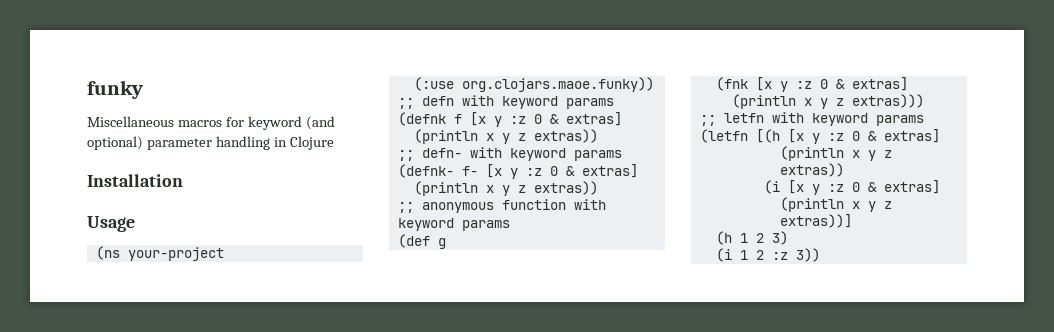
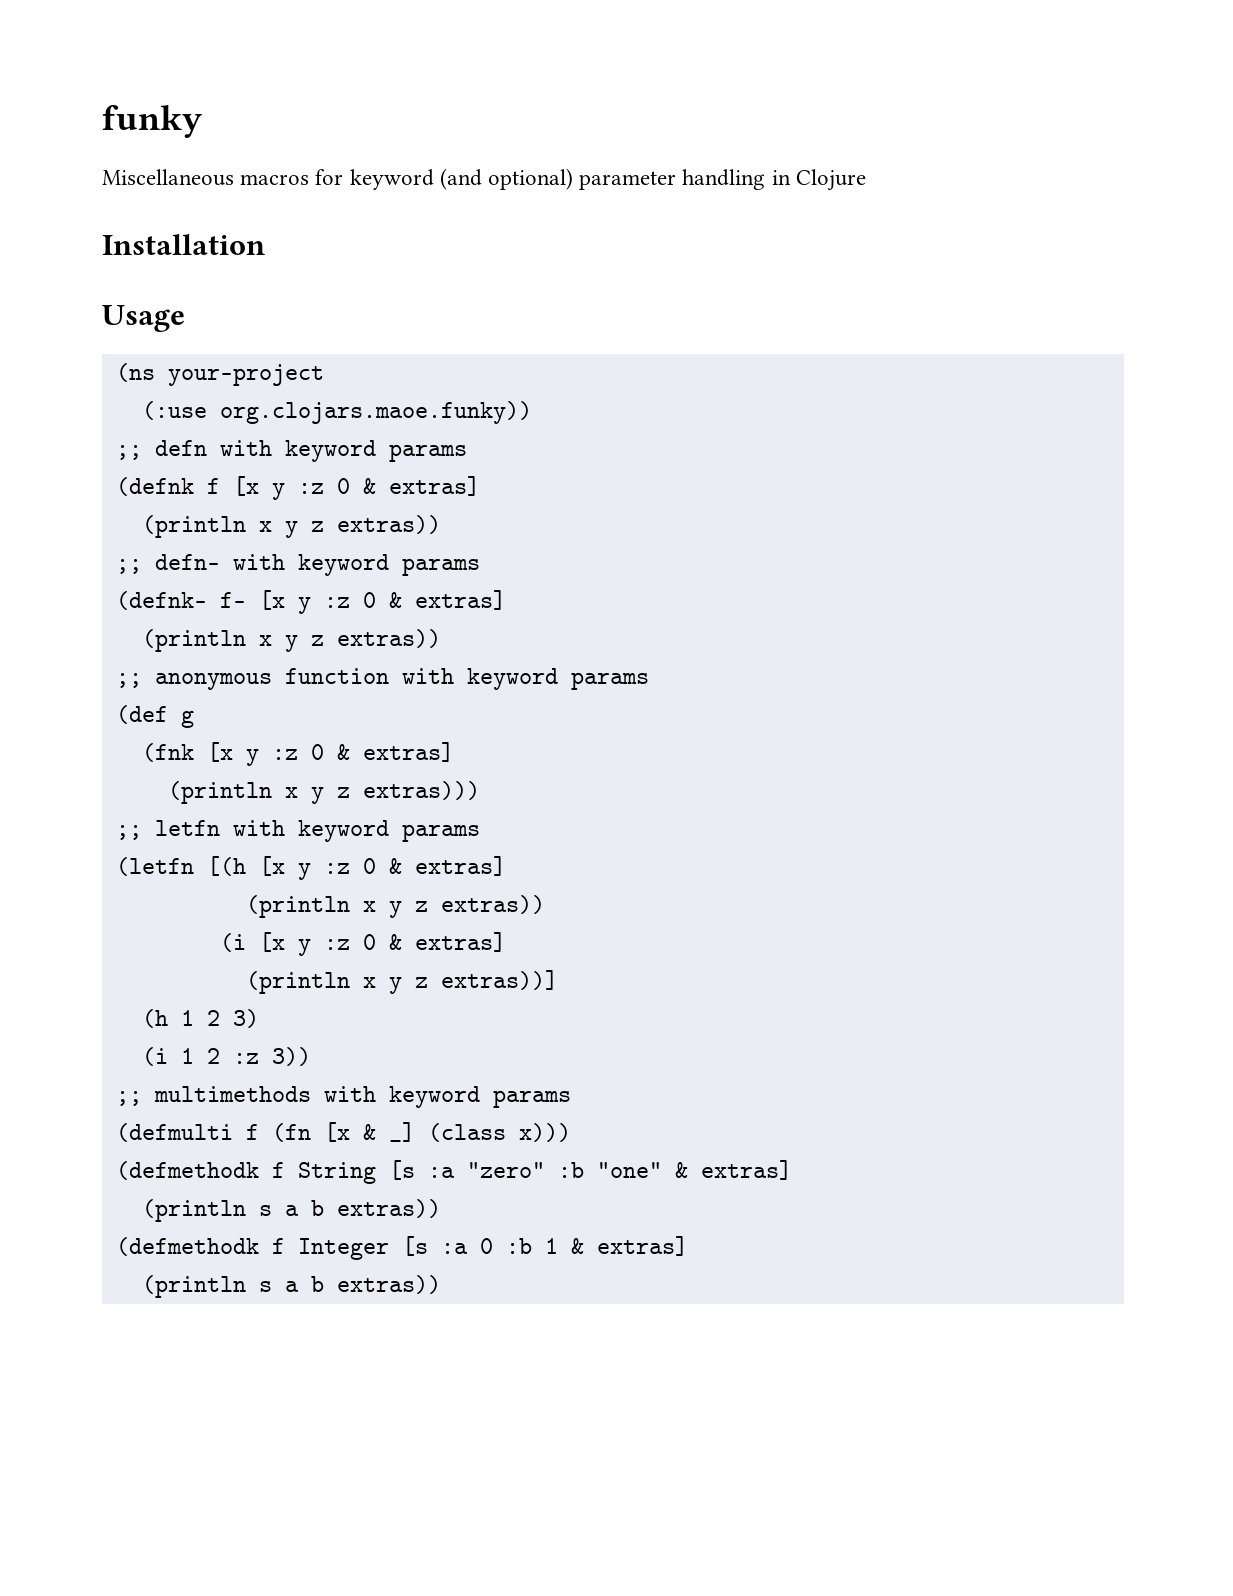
(820, 255) none -> [115,1086,571,1108] [115,1122,571,1142] [115,1160,792,1184] [141,1199,441,1222] [115,1236,688,1260] [141,1275,441,1298] // ;; multimethods with keyword params // (defmulti f (fn [x & _] (class x))) // (defmethodk f String [s :a "zero" :b "one" & extras] // (println s a b extras)) // (defmethodk f Integer [s :a 0 :b 1 & extras] // (println s a b extras))

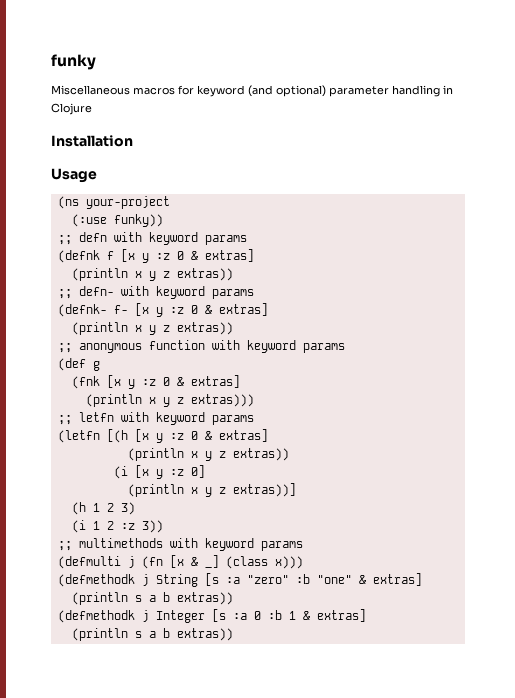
[219,401,532,424] org.clojars.maoe.funky)) -> [113,214,163,227] funky))
[362,932,506,952] 0 & extras] -> [190,465,205,478] 0]
[245,1124,259,1140] f -> [127,556,135,568] j
[271,1162,285,1178] f -> [141,574,149,586] j
[271,1238,285,1254] f -> [141,610,149,622] j

